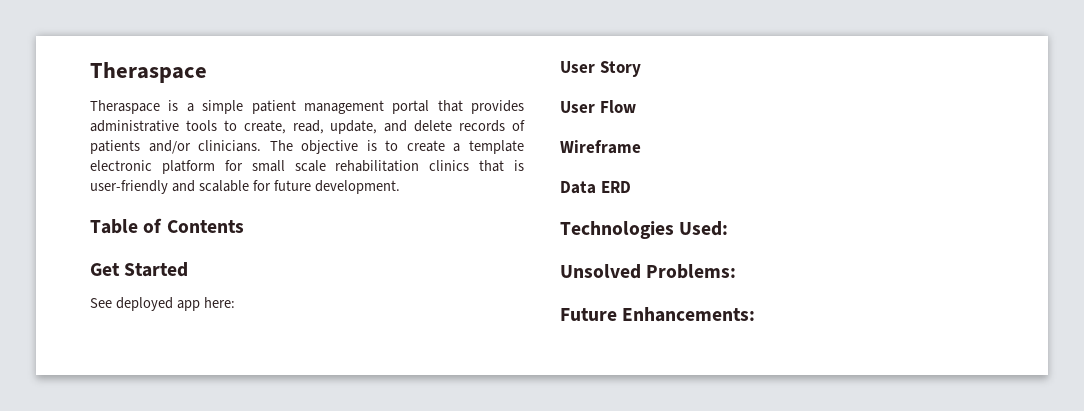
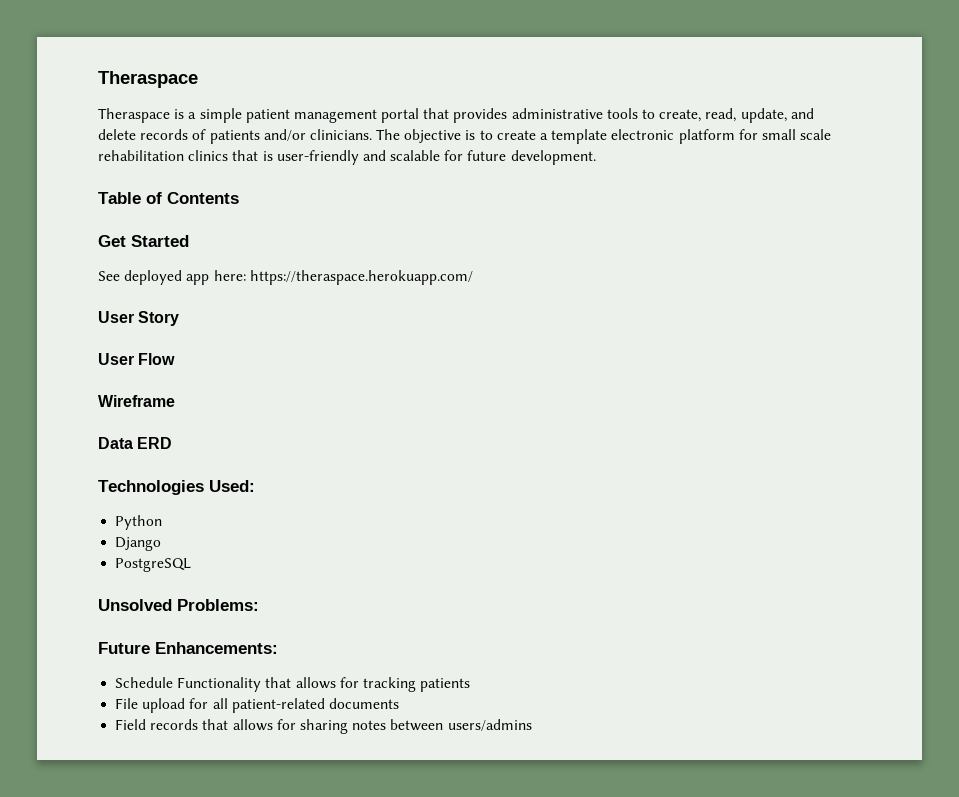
(235, 302) none -> [249,270,473,285] https://theraspace.herokuapp.com/
(729, 228) none -> [115,515,163,530] [115,537,162,551] [115,558,192,572] // Python // Django // PostgreSQL
(756, 314) none -> [115,677,471,692] [115,698,399,713] [115,719,532,734] // Schedule Functionality that allows for tracking patients // File upload for all patient-related documents // Field records that allows for sharing notes between users/admins

